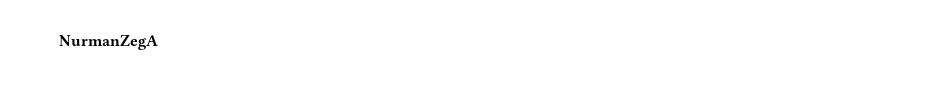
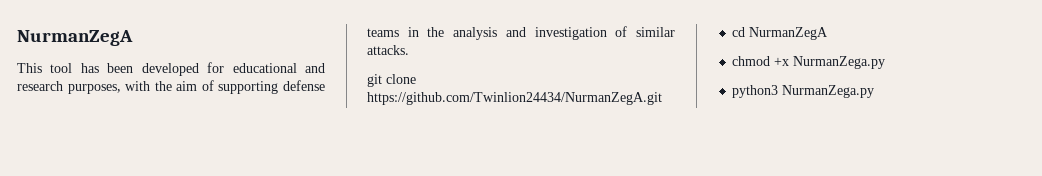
[59,34,158,50] NurmanZegA -> [17,30,133,46] [17,62,325,76] [17,80,325,94] [367,26,675,40] [367,45,409,55] [367,74,416,87] [367,92,662,105] [732,27,829,40] [732,56,886,69] [732,85,875,98] NurmanZegA // This tool has been developed for educational and research purposes, with the aim of supporting defense teams in the analysis and investigation of similar attacks. // git clone https://github.com/Twinlion24434/NurmanZegA.git // cd NurmanZegA // chmod +x NurmanZega.py // python3 NurmanZega.py

